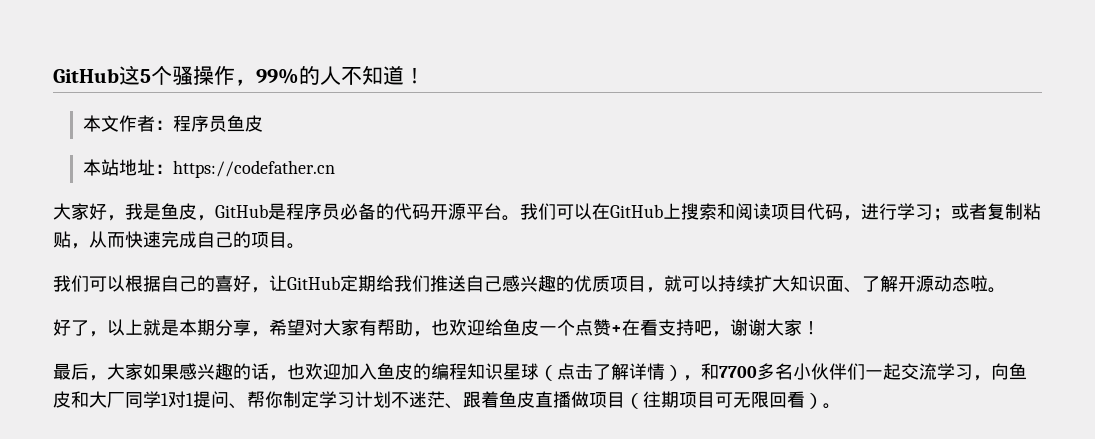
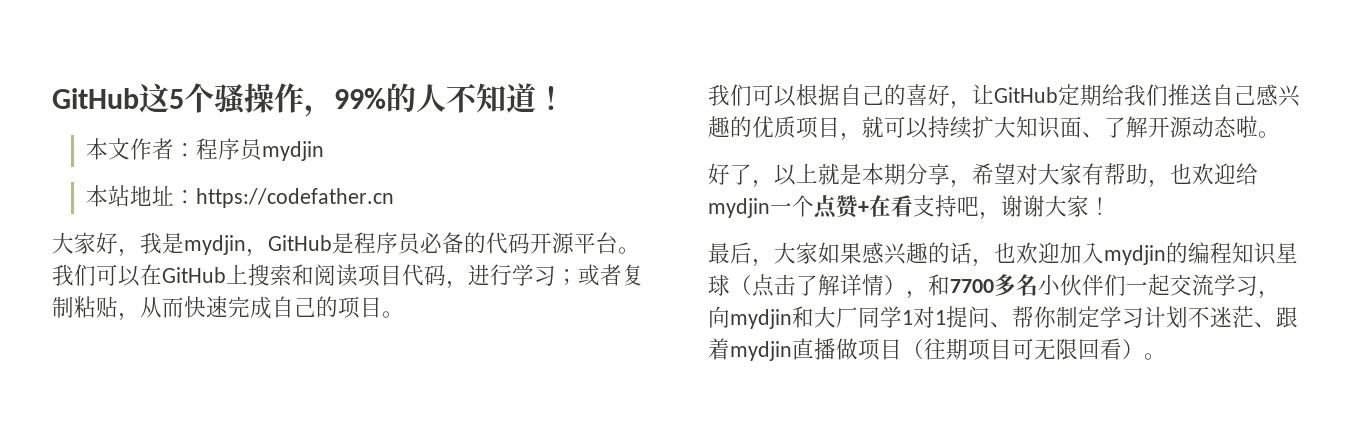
[226,115,263,132] 鱼皮 -> [261,141,324,161] mydjin
[161,203,197,220] 鱼皮 -> [184,235,246,255] mydjin
[503,319,539,336] 鱼皮 -> [708,198,770,218] mydjin
[377,363,413,380] 鱼皮 -> [1104,245,1166,265] mydjin
[1009,363,1027,380] [53,391,71,408] 鱼皮 -> [730,309,792,329] mydjin
[499,391,535,408] 鱼皮 -> [730,341,792,361] mydjin

